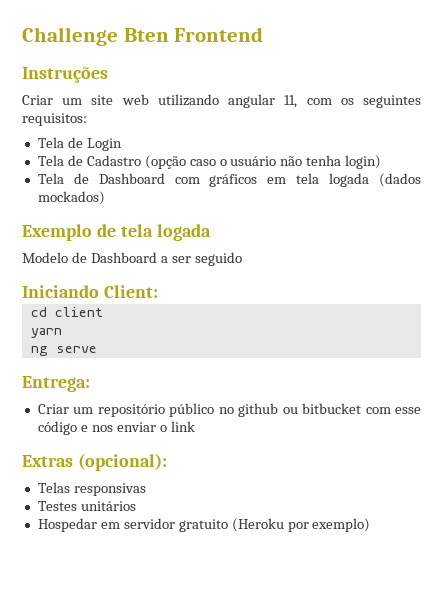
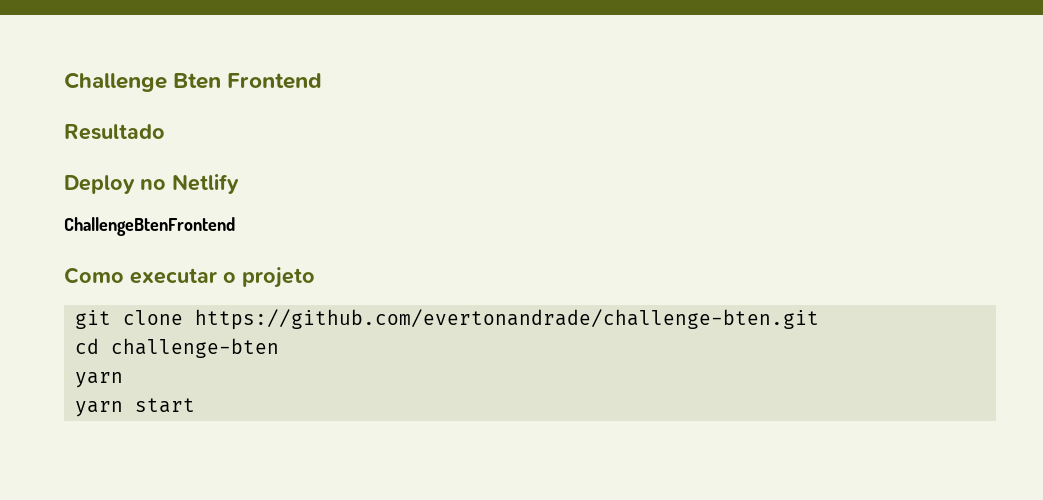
[22,67,108,83] [22,94,421,108] [22,113,87,126] [37,137,122,151] [37,155,382,169] [37,173,422,187] [37,191,105,205] [22,224,211,241] [22,252,242,266] [22,285,158,298] Instruções // Criar um site web utilizando angular 11, com os seguintes requisitos: // Tela de Login // Tela de Cadastro (opção caso o usuário não tenha login) // Tela de Dashboard com gráficos em tela logada (dados mockados) // Exemplo de tela logada // Modelo de Dashboard a ser seguido // Iniciando Client: -> [64,124,165,140] [64,174,239,194] [64,217,235,236] [64,267,315,288] [74,309,819,330] Resultado // Deploy no Netlify // ChallengeBtenFrontend // Como executar o projeto // git clone https://github.com/evertonandrade/challenge-bten.git
[54,307,103,317] client -> [110,338,279,358] challenge-bten
[30,346,97,356] [22,376,90,392] [37,403,421,417] [37,421,195,435] [22,453,167,471] [37,482,146,496] [37,501,136,511] [37,518,371,532] ng serve // Entrega: // Criar um repositório público no github ou bitbucket com esse código e nos enviar o link // Extras (opcional): // Telas responsivas // Testes unitários // Hospedar em servidor gratuito (Heroku por exemplo) -> [74,398,195,417] yarn start

